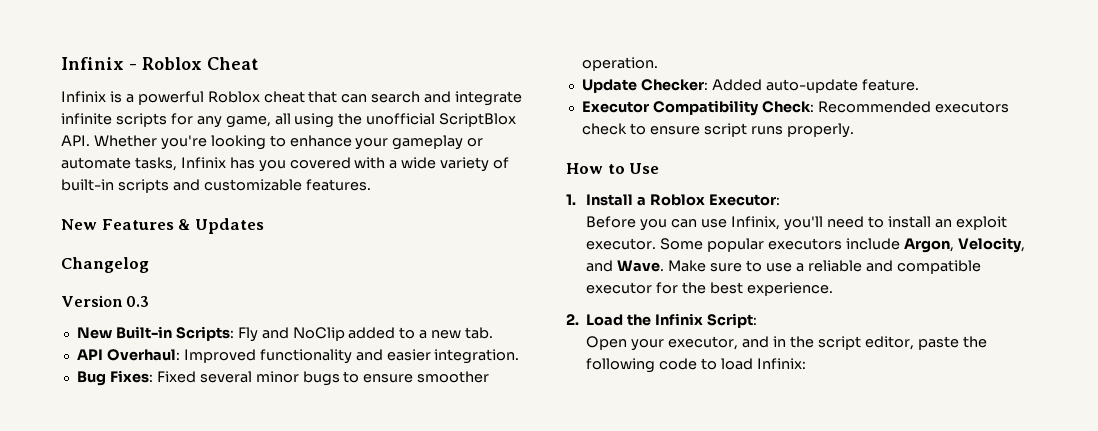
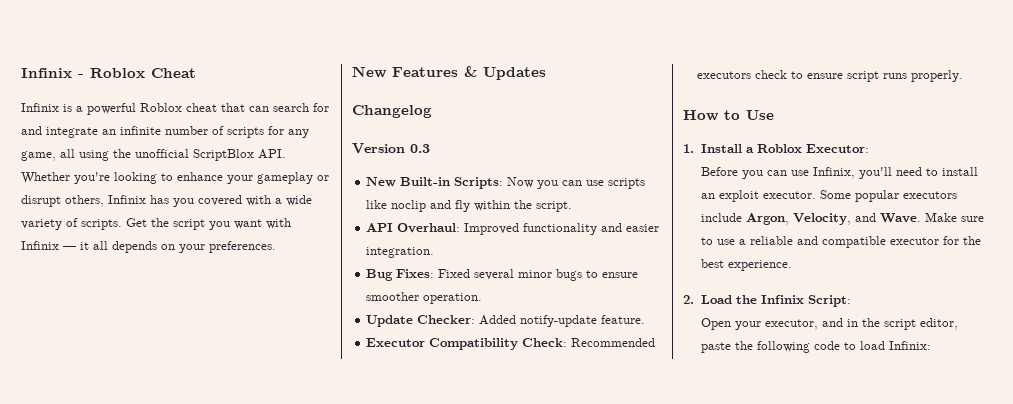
(421, 97) none -> [313,103,329,112] for
[61,113,112,125] infinite -> [102,126,224,135] an infinite number of
[61,157,177,171] automate tasks, -> [21,195,104,207] disrupt others,
[61,179,371,193] built-in scripts and customizable features. -> [81,218,291,230] [21,241,276,253] scripts. Get the script you want with Infinix — it all depends on your preferences.
[237,327,494,342] Fly and NoClip added to a new tab. -> [507,177,646,189] [366,200,573,212] Now you can use scripts like noclip and fly within the script.
[765,79,858,93] auto-update -> [520,315,598,327] notify-update

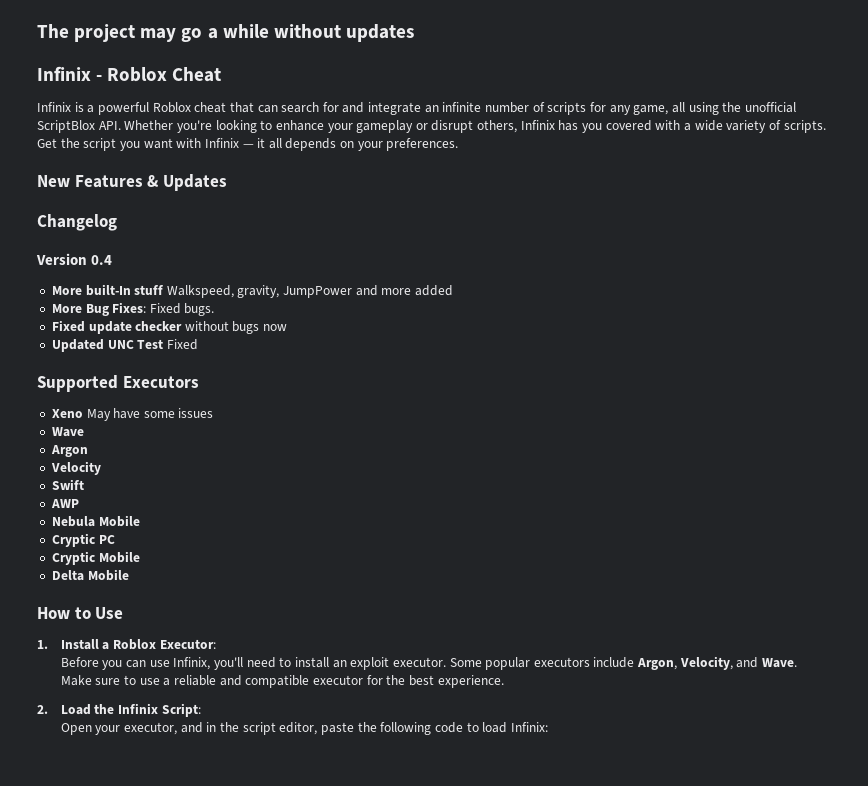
(21, 73) none -> [37,24,414,42] The project may go a while without updates //
[410,144,430,153] [366,177,646,189] [366,200,573,212] [366,223,660,235] [366,247,435,258] [366,269,639,281] [366,292,483,304] [366,315,646,327] [366,338,656,350] [697,70,964,82] 0.3 // New Built-in Scripts: Now you can use scripts like noclip and fly within the script. // API Overhaul: Improved functionality and easier integration. // Bug Fixes: Fixed several minor bugs to ensure smoother operation. // Update Checker: Added notify-update feature. // Executor Compatibility Check: Recommended executors check to ensure script runs properly. -> [91,255,113,265] [51,284,454,298] [51,302,215,316] [51,320,288,334] [51,339,198,352] [37,375,199,392] [51,408,214,421] [51,427,84,437] [50,445,88,457] [50,461,101,475] [51,479,84,490] [50,499,79,508] [51,515,140,527] [51,533,115,547] [51,551,140,565] [51,569,129,581] 0.4 // More built-In stuff Walkspeed, gravity, JumpPower and more added // More Bug Fixes: Fixed bugs. // Fixed update checker without bugs now // Updated UNC Test Fixed // Supported Executors // Xeno May have some issues // Wave // Argon // Velocity // Swift // AWP // Nebula Mobile // Cryptic PC // Cryptic Mobile // Delta Mobile

